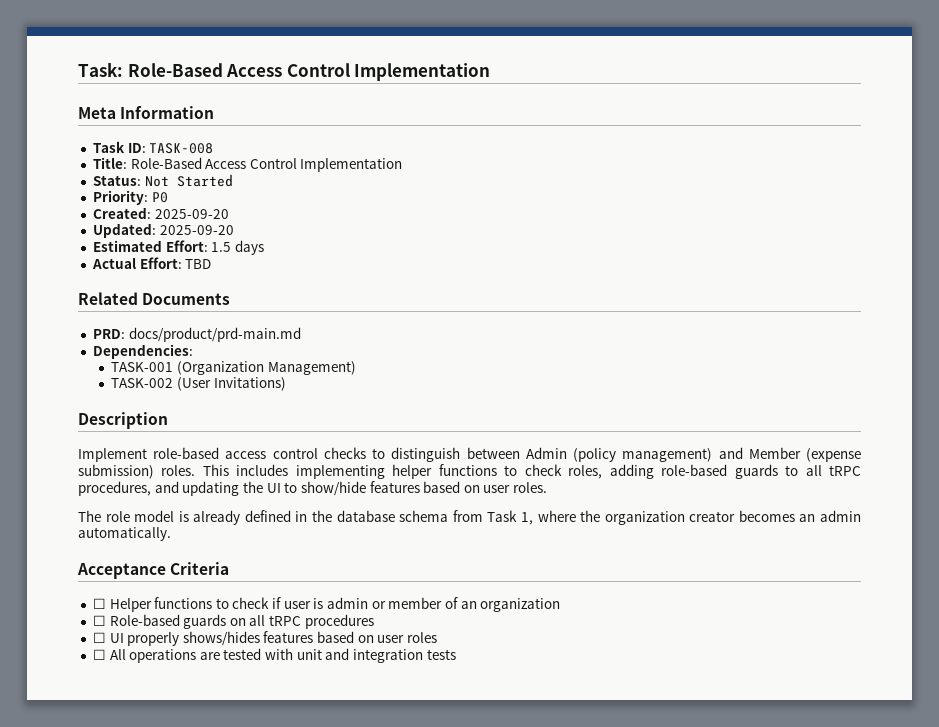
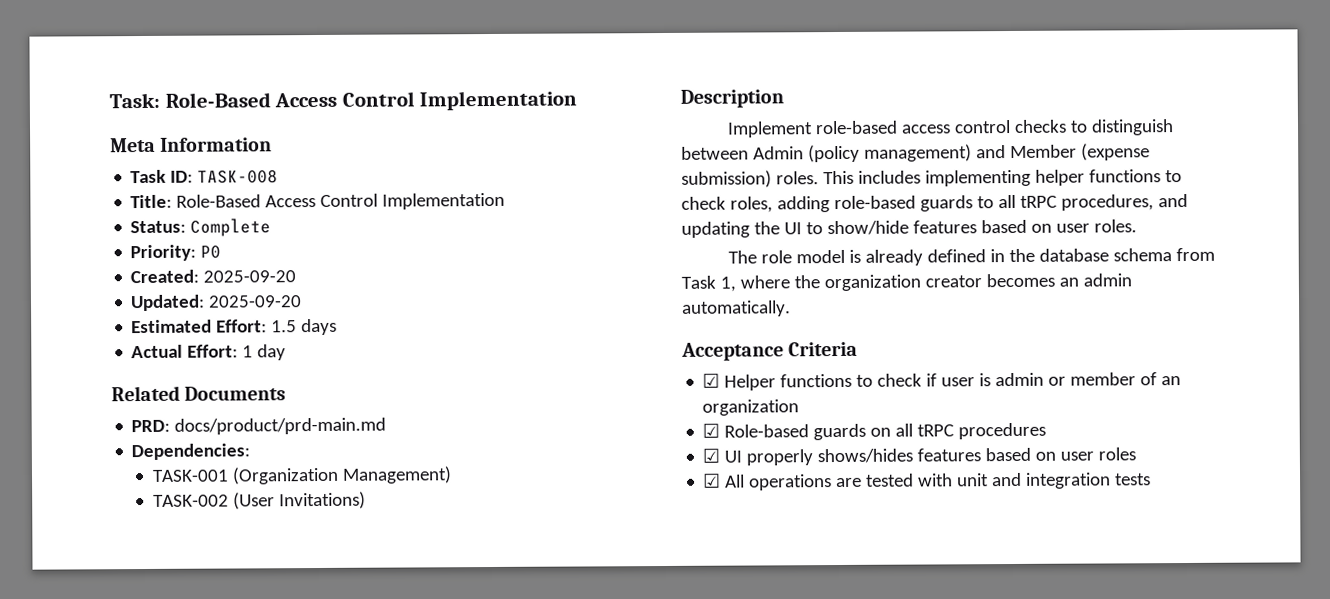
[144,174,233,187] Not Started -> [190,218,272,237] Complete
[185,259,212,269] TBD -> [242,344,287,361] 1 day
[92,598,106,609] ☐ -> [702,373,721,388] ☑
[92,615,106,626] ☐ -> [702,423,721,438] ☑
[92,632,106,643] ☐ -> [702,448,721,463] ☑
[92,649,106,660] ☐ -> [703,473,722,488] ☑

